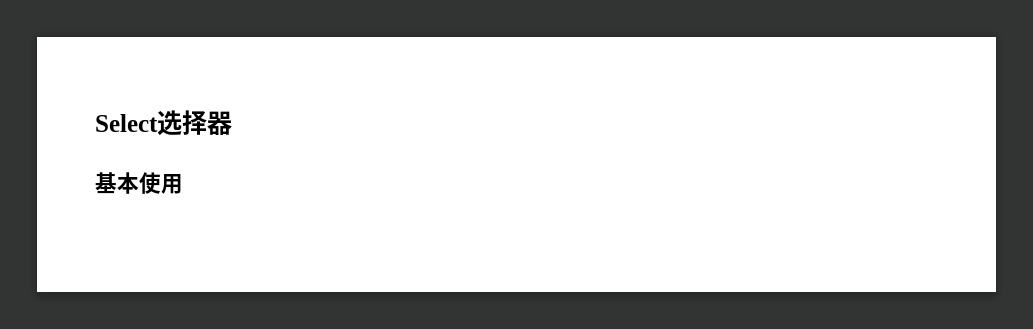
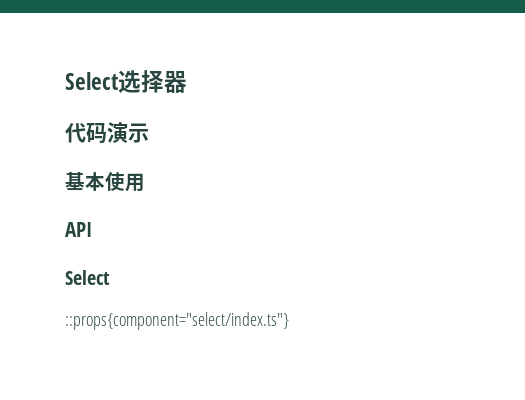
(232, 123) none -> [65,122,149,144] // 代码演示
(183, 184) none -> [65,222,92,237] [65,270,110,285] [65,312,289,330] // API // Select // ::props{component="select/index.ts"}

